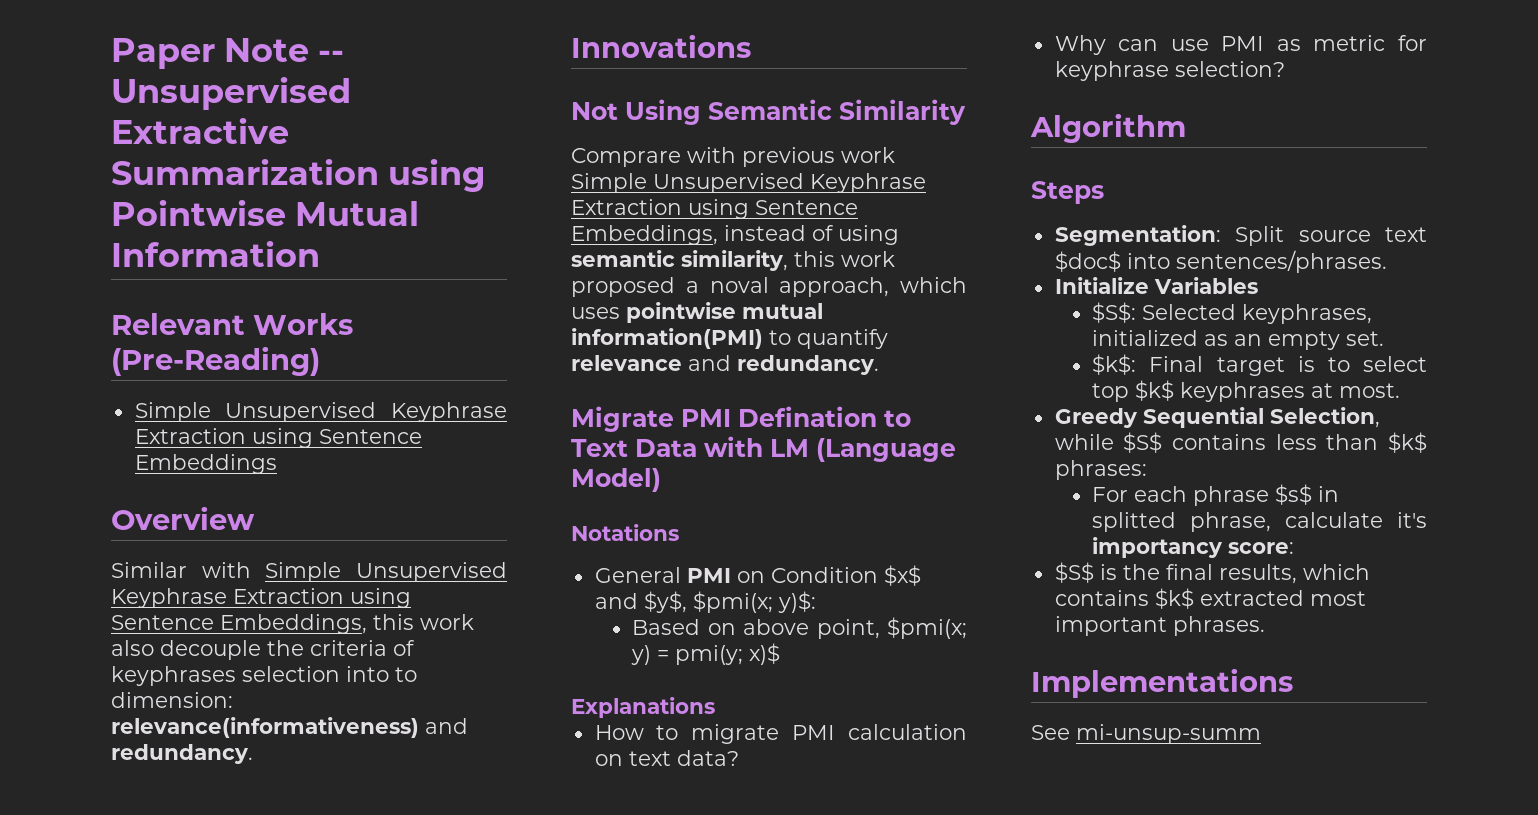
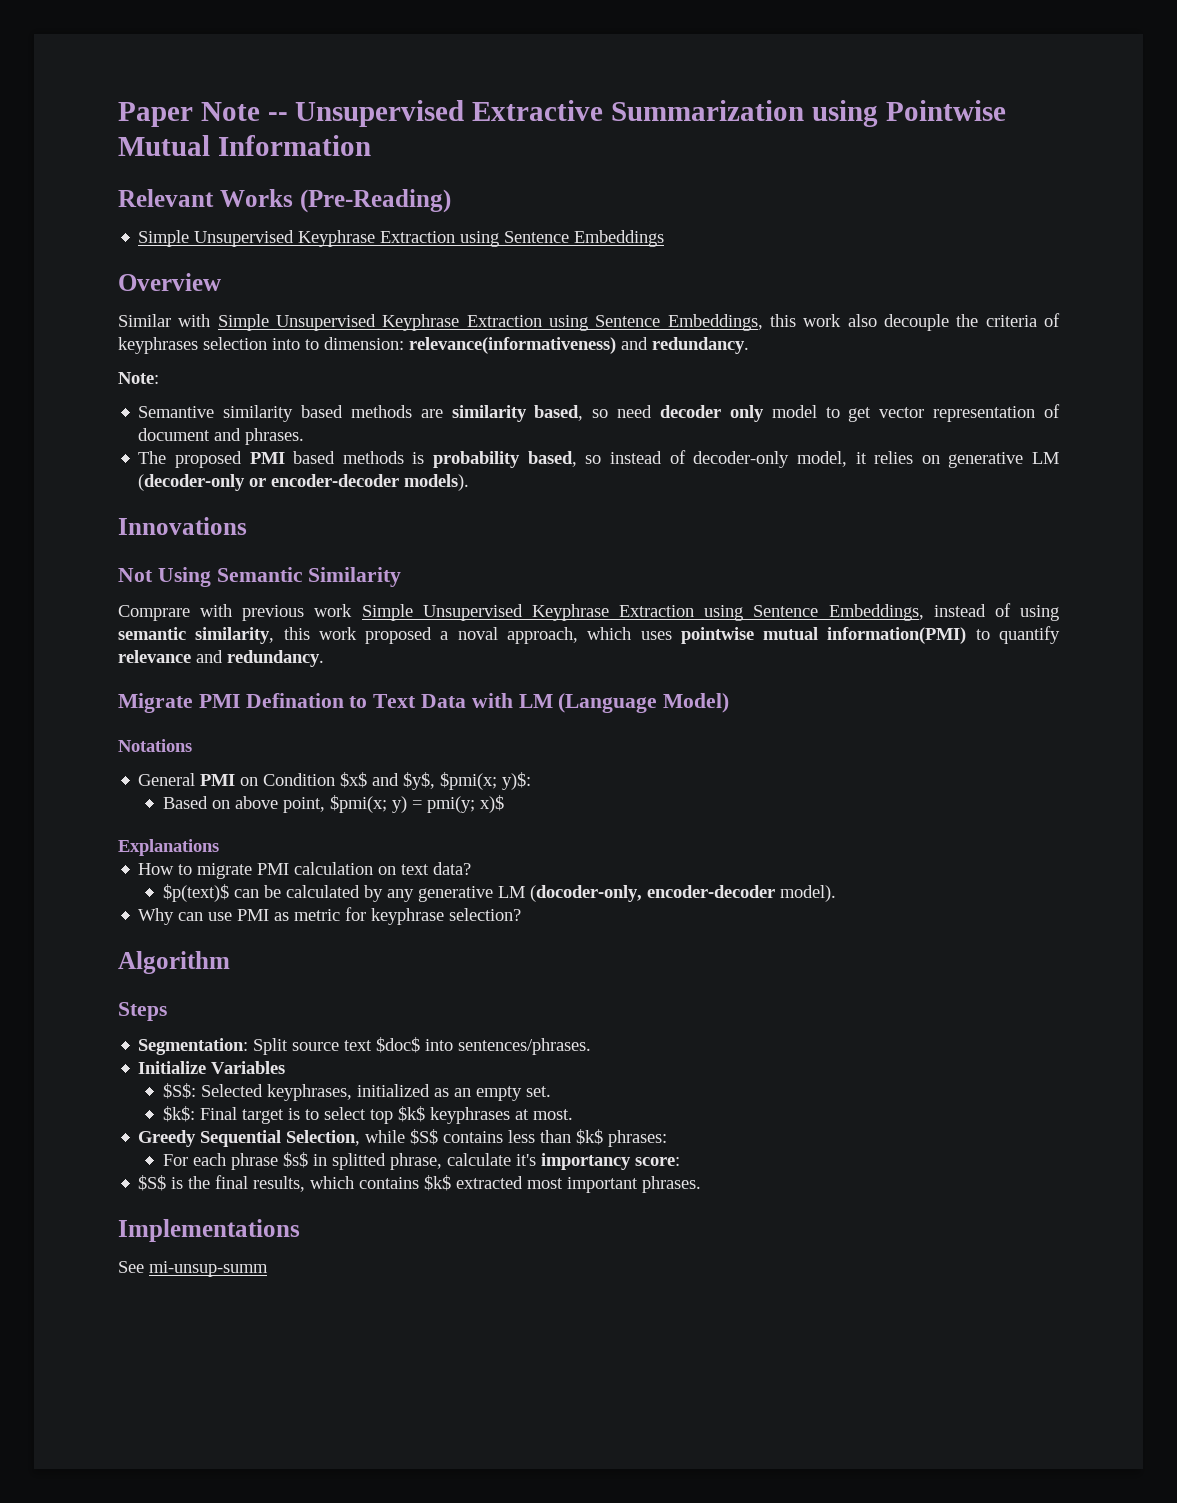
(253, 754) none -> [118,372,159,384] [138,404,1060,422] [138,428,305,445] [138,450,1059,468] [138,474,470,491] // Note: // Semantive similarity based methods are similarity based, so need decoder only model to get vector representation of document and phrases. // The proposed PMI based methods is probability based, so instead of decoder-only model, it relies on generative LM (decoder-only or encoder-decoder models).
(739, 758) none -> [162,884,836,902] // $p(text)$ can be calculated by any generative LM (docoder-only, encoder-decoder model).

